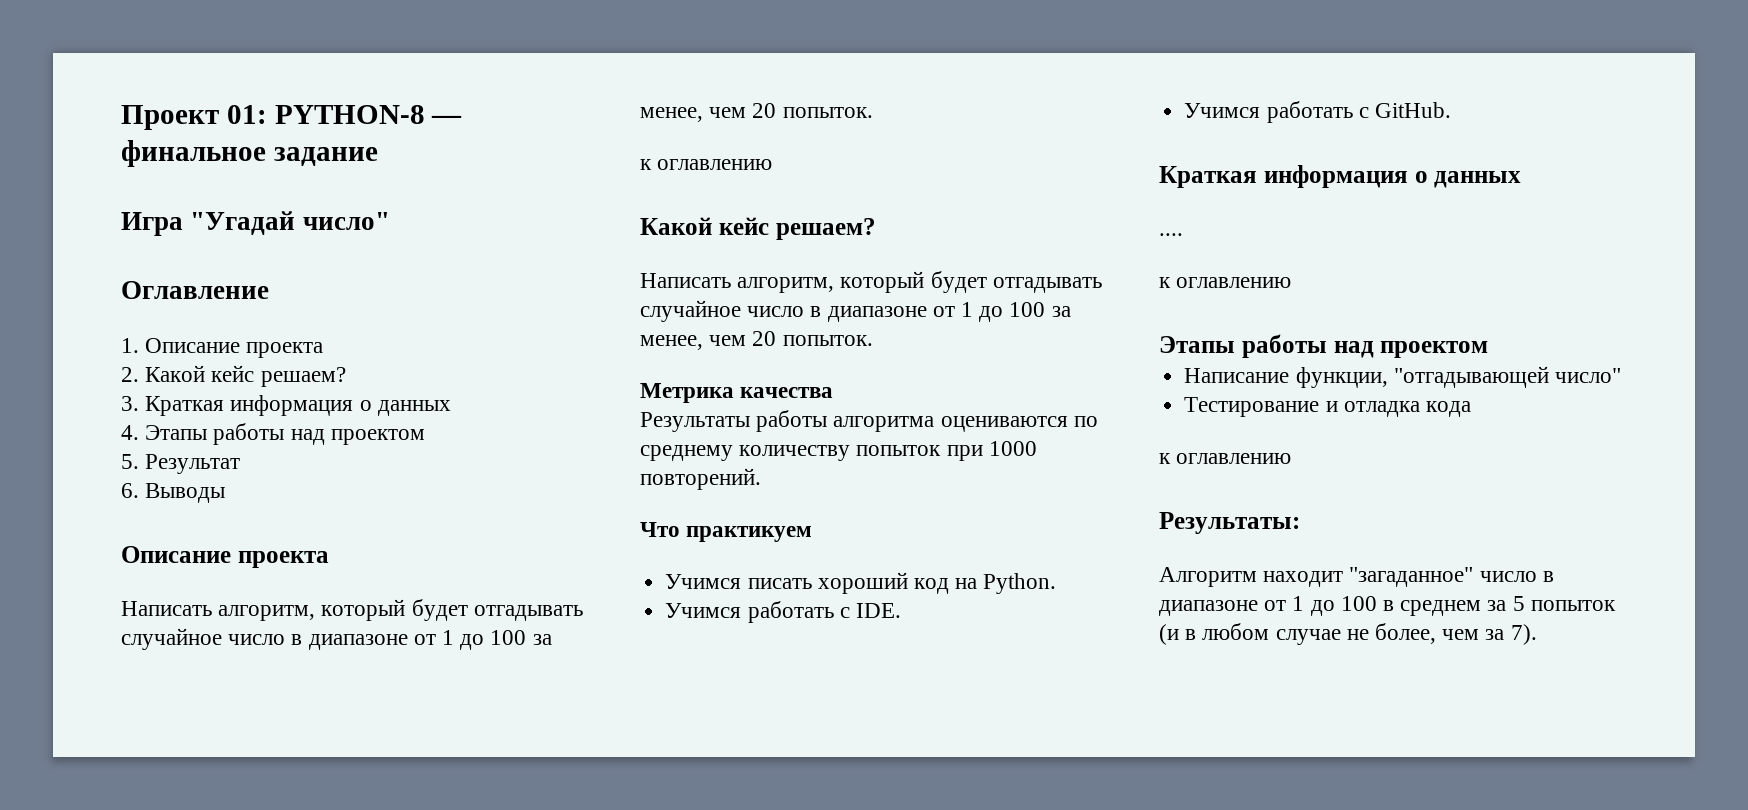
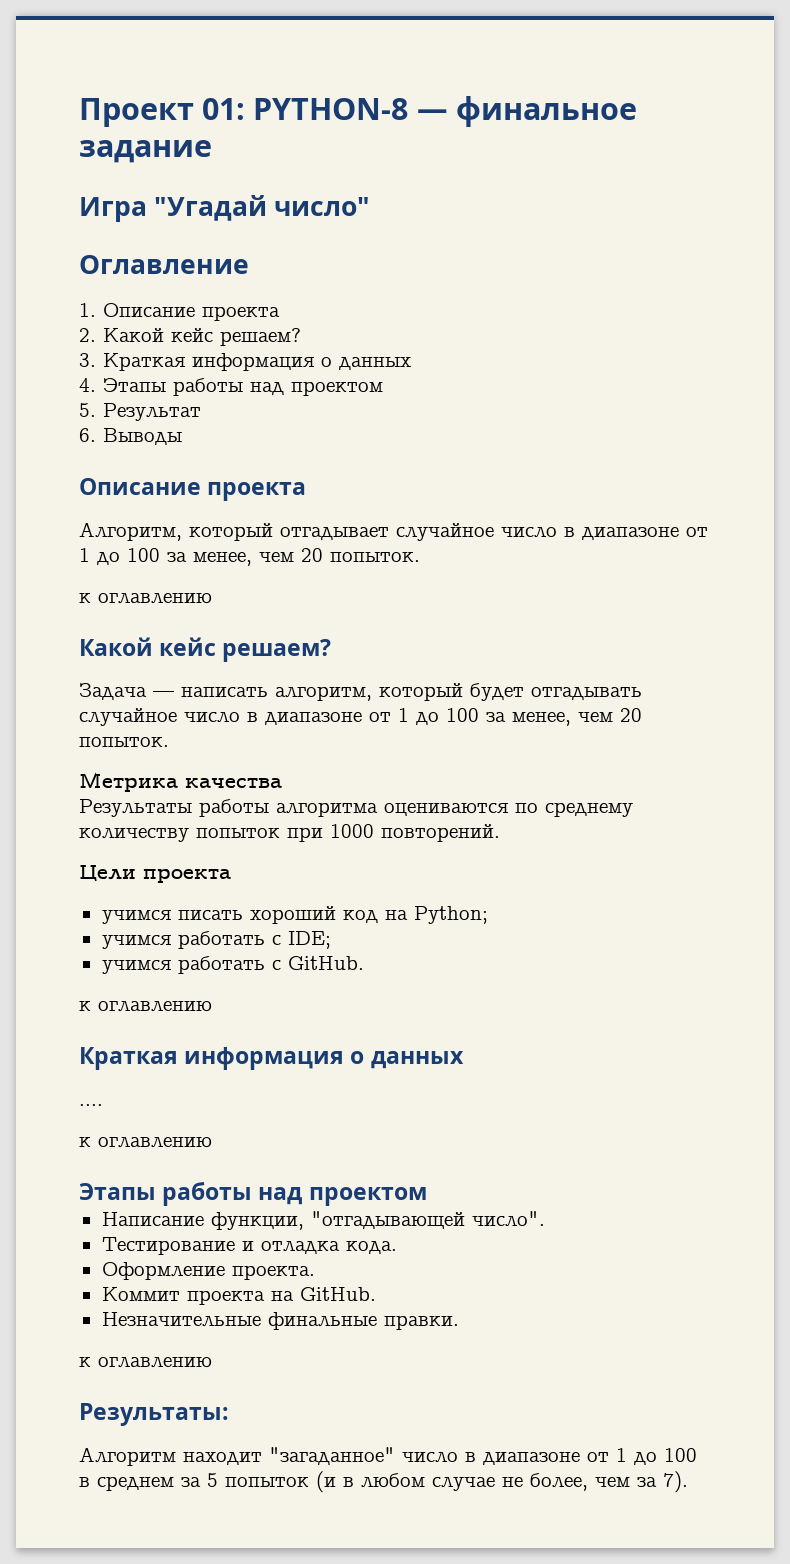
[121,599,583,621] Написать алгоритм, который будет отгадывать -> [79,522,389,541] Алгоритм, который отгадывает
[640,273,731,288] Написать -> [79,683,268,700] Задача — написать
[640,522,813,542] [665,574,742,589] Что практикуем // Учимся -> [79,865,231,883] [101,910,171,924] Цели проекта // учимся
[983,573,1057,594] [665,601,901,623] [1184,103,1261,118] Python. // Учимся работать с IDE. // Учимся -> [413,906,488,924] [101,931,331,949] [101,960,171,974] Python; // учимся работать с IDE; // учимся
(1451, 110) none -> [79,1001,212,1012] // к оглавлению
[1554,368,1621,383] число" -> [471,1211,545,1227] число".
[1425,401,1471,417] кода -> [345,1241,397,1254] [101,1262,315,1280] [101,1287,376,1305] [101,1312,459,1330] кода. // Оформление проекта. // Коммит проекта на GitHub. // Незначительные финальные правки.

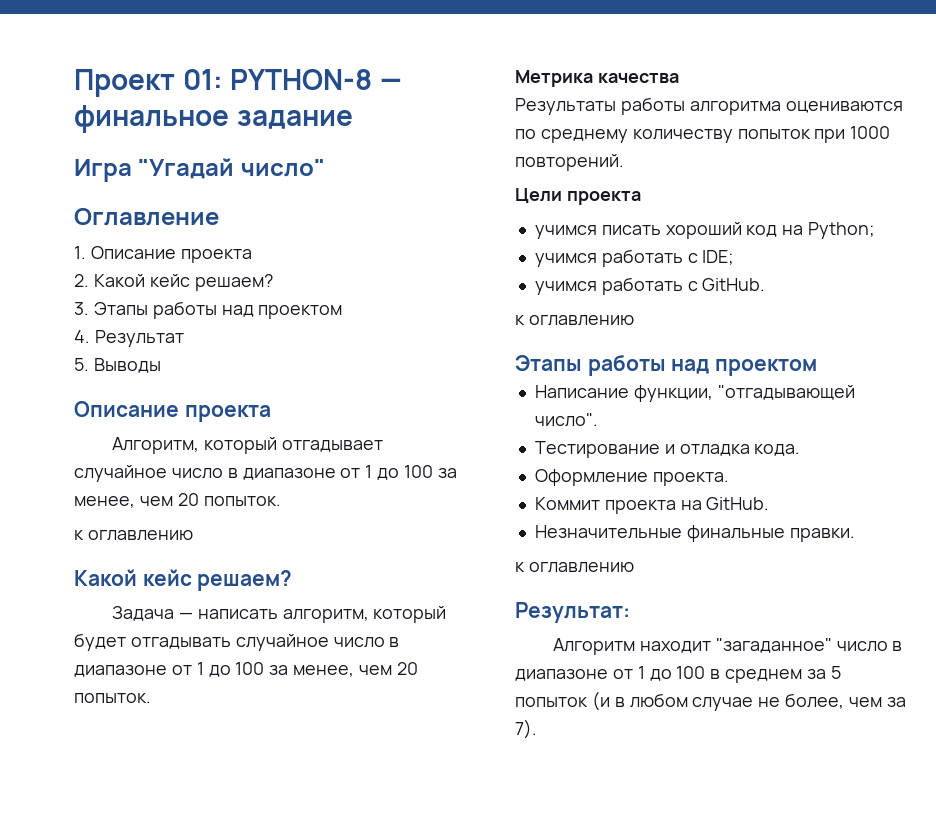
[103,353,411,371] [79,378,383,396] [79,403,96,417] Краткая информация о данных // 4. Этапы работы над проектом // 5. -> [93,301,343,319] [74,330,90,343] Этапы работы над проектом // 4.
[79,428,96,442] 6. -> [74,358,89,371] 5.
[79,1047,464,1070] [79,1104,103,1106] [79,1137,212,1148] // Краткая информация о данных // .... // к оглавлению -> (634, 320) none
[79,1403,229,1426] Результаты: -> [515,602,630,623] Результат:

